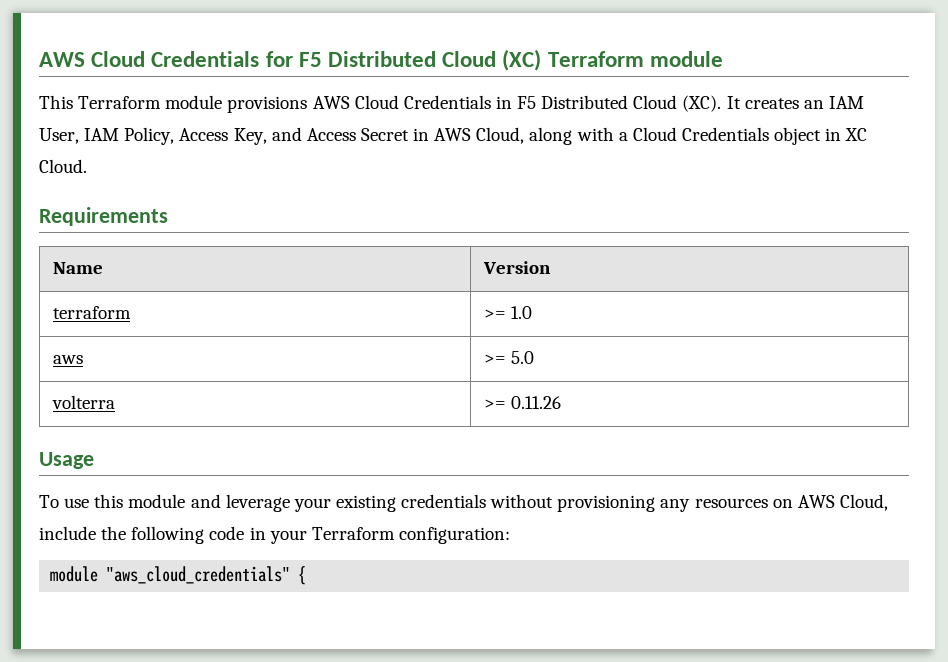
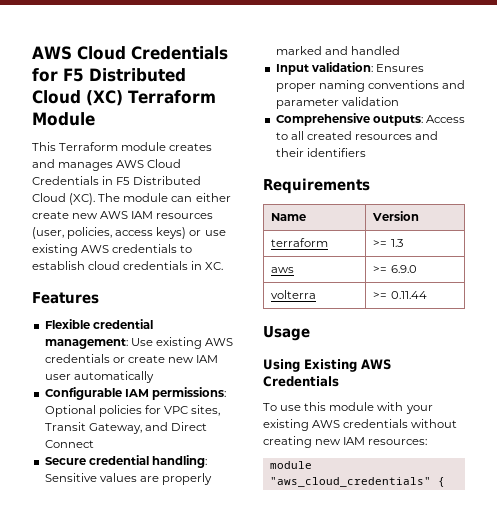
[649,51,723,67] module -> [32,112,95,126] Module
[227,96,308,113] provisions -> [169,143,213,151] [32,159,114,171] creates and manages
[726,96,864,109] [39,127,868,145] [39,159,87,173] It creates an IAM User, IAM Policy, Access Key, and Access Secret in AWS Cloud, along with a Cloud Credentials object in XC Cloud. -> [98,193,231,202] [32,211,214,219] [32,227,226,239] [32,244,193,256] [32,261,224,270] [32,292,99,304] [44,319,153,329] [44,337,233,349] [44,354,219,363] [44,371,154,383] [44,387,226,400] [44,405,221,417] [44,422,207,434] [44,440,94,448] [44,455,207,468] [44,473,212,485] [275,46,400,55] [275,62,424,75] [275,80,465,92] [275,97,399,109] [275,113,465,126] [275,131,439,140] [275,148,366,157] The module can either create new AWS IAM resources (user, policies, access keys) or use existing AWS credentials to establish cloud credentials in XC. // Features // Flexible credential management: Use existing AWS credentials or create new IAM user automatically // Configurable IAM permissions: Optional policies for VPC sites, Transit Gateway, and Direct Connect // Secure credential handling: Sensitive values are properly marked and handled // Input validation: Ensures proper naming conventions and parameter validation // Comprehensive outputs: Access to all created resources and their identifiers
[511,306,533,319] 1.0 -> [390,239,403,247] 1.3
[511,351,535,364] 5.0 -> [390,265,417,273] 6.9.0
[511,396,562,409] 0.11.26 -> [390,291,427,299] 0.11.44
(94, 460) none -> [263,359,391,372] [263,376,339,387] // Using Existing AWS Credentials
[190,494,290,512] and leverage -> [377,402,404,411] with
(396, 503) none -> [312,420,341,428] AWS
[557,494,888,512] [39,526,510,544] provisioning any resources on AWS Cloud, include the following code in your Terraform configuration: -> [263,436,428,448] creating new IAM resources:

